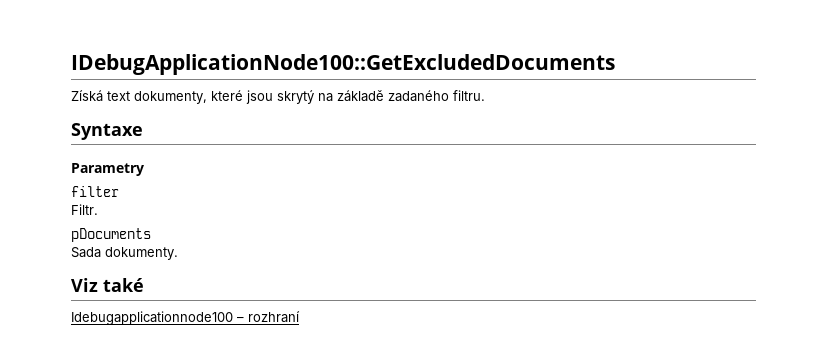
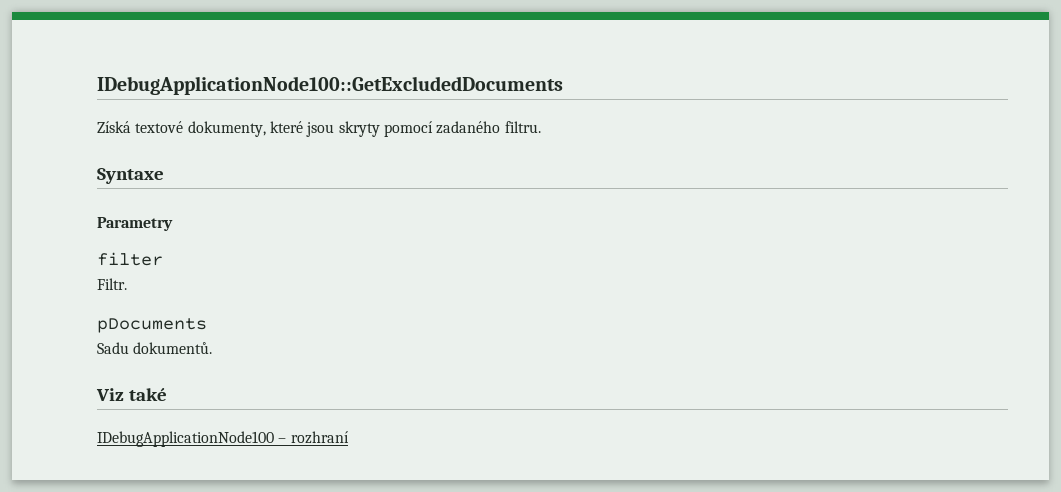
[107,91,130,101] text -> [135,121,184,133] textové
[277,90,384,104] skrytý na základě -> [338,121,433,137] skryty pomocí
[71,247,178,260] Sada dokumenty. -> [97,342,213,354] Sadu dokumentů.
[71,311,233,325] Idebugapplicationnode100 -> [97,431,274,447] IDebugApplicationNode100

